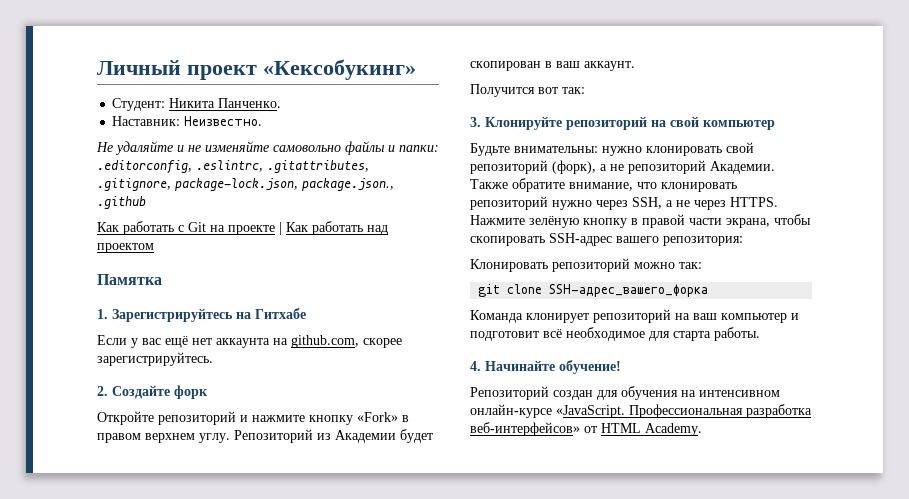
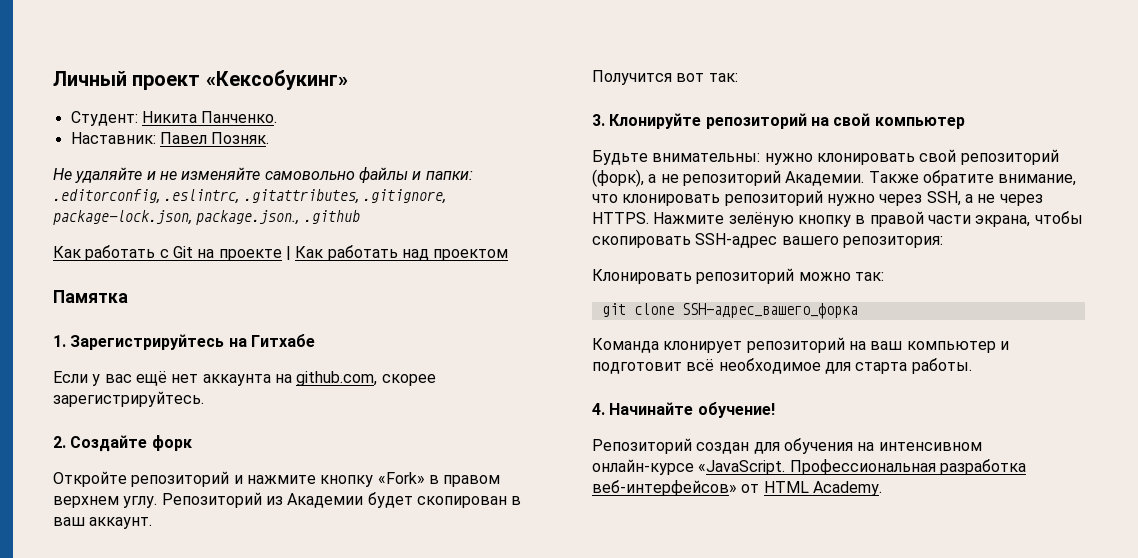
[184,116,263,126] Неизвестно. -> [159,132,270,144] Павел Позняк.

